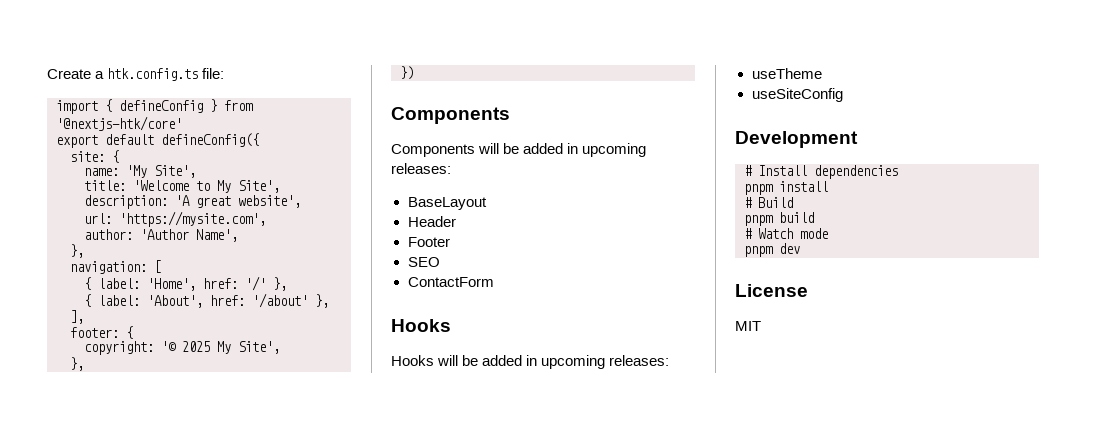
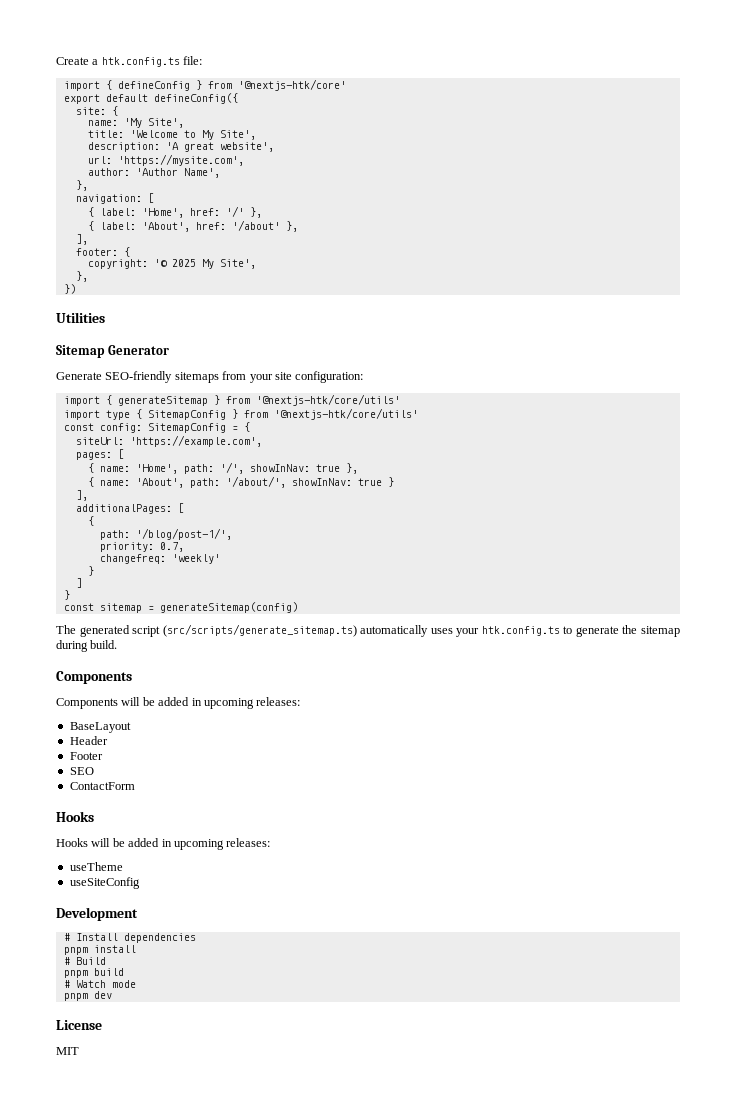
(414, 73) none -> [56,312,105,323] [56,345,169,358] [56,371,364,383] [63,394,400,406] [63,408,418,420] [63,422,250,433] [75,435,262,447] [75,449,124,460] [87,462,358,474] [87,476,394,488] [75,490,88,501] [75,503,184,514] [87,516,94,526] [99,528,232,540] [99,542,184,552] [99,554,220,564] [87,566,94,576] [75,578,82,588] [63,590,70,600] [63,602,298,613] [56,624,680,637] [56,640,118,652] // Utilities // Sitemap Generator // Generate SEO-friendly sitemaps from your site configuration: // import { generateSitemap } from '@nextjs-htk/core/utils' // import type { SitemapConfig } from '@nextjs-htk/core/utils' // const config: SitemapConfig = { // siteUrl: 'https://example.com', // pages: [ // { name: 'Home', path: '/', showInNav: true }, // { name: 'About', path: '/about/', showInNav: true } // ], // additionalPages: [ // { // path: '/blog/post-1/', // priority: 0.7, // changefreq: 'weekly' // } // ] // } // const sitemap = generateSitemap(config) // The generated script (src/scripts/generate_sitemap.ts) automatically uses your htk.config.ts to generate the sitemap during build.

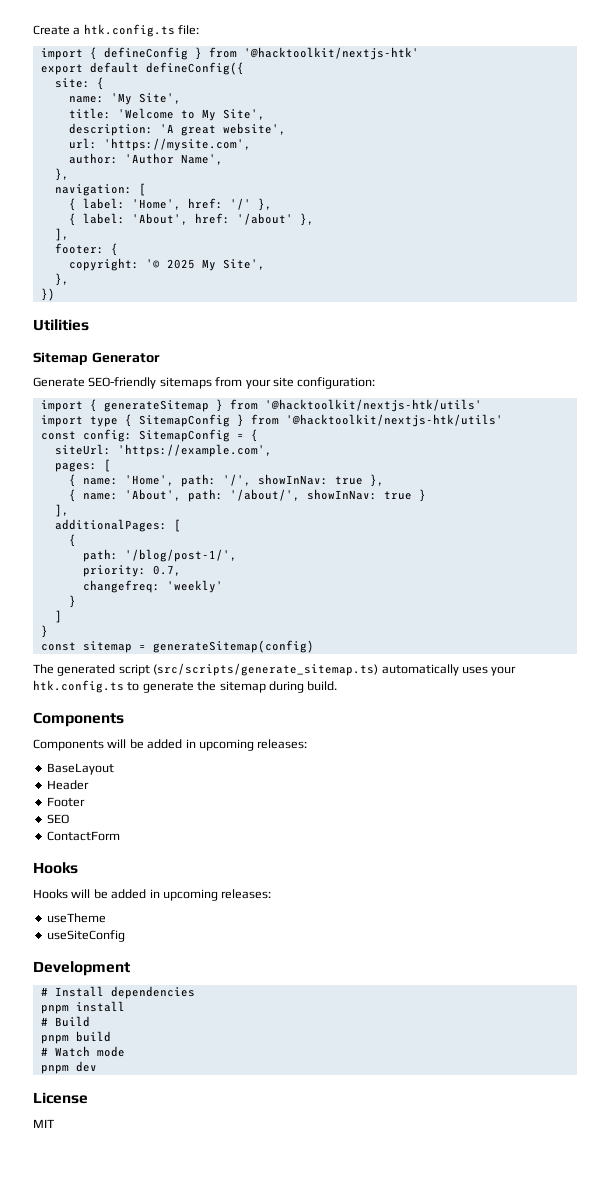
[237,79,346,91] '@nextjs-htk/core' -> [243,47,419,60] '@hacktoolkit/nextjs-htk'
[255,394,400,406] '@nextjs-htk/core/utils' -> [264,399,482,412] '@hacktoolkit/nextjs-htk/utils'
[273,408,418,420] '@nextjs-htk/core/utils' -> [285,414,503,427] '@hacktoolkit/nextjs-htk/utils'

